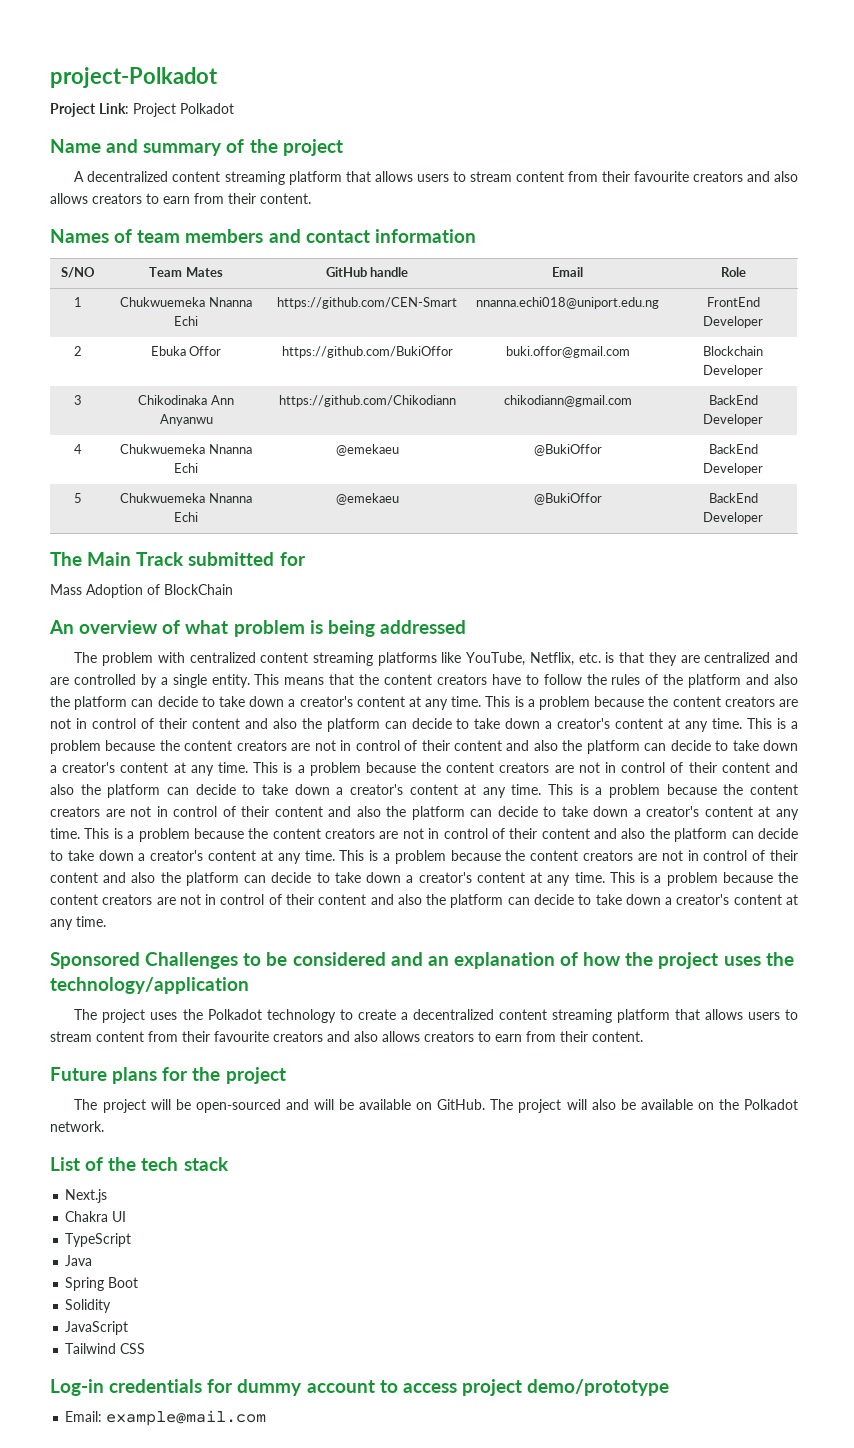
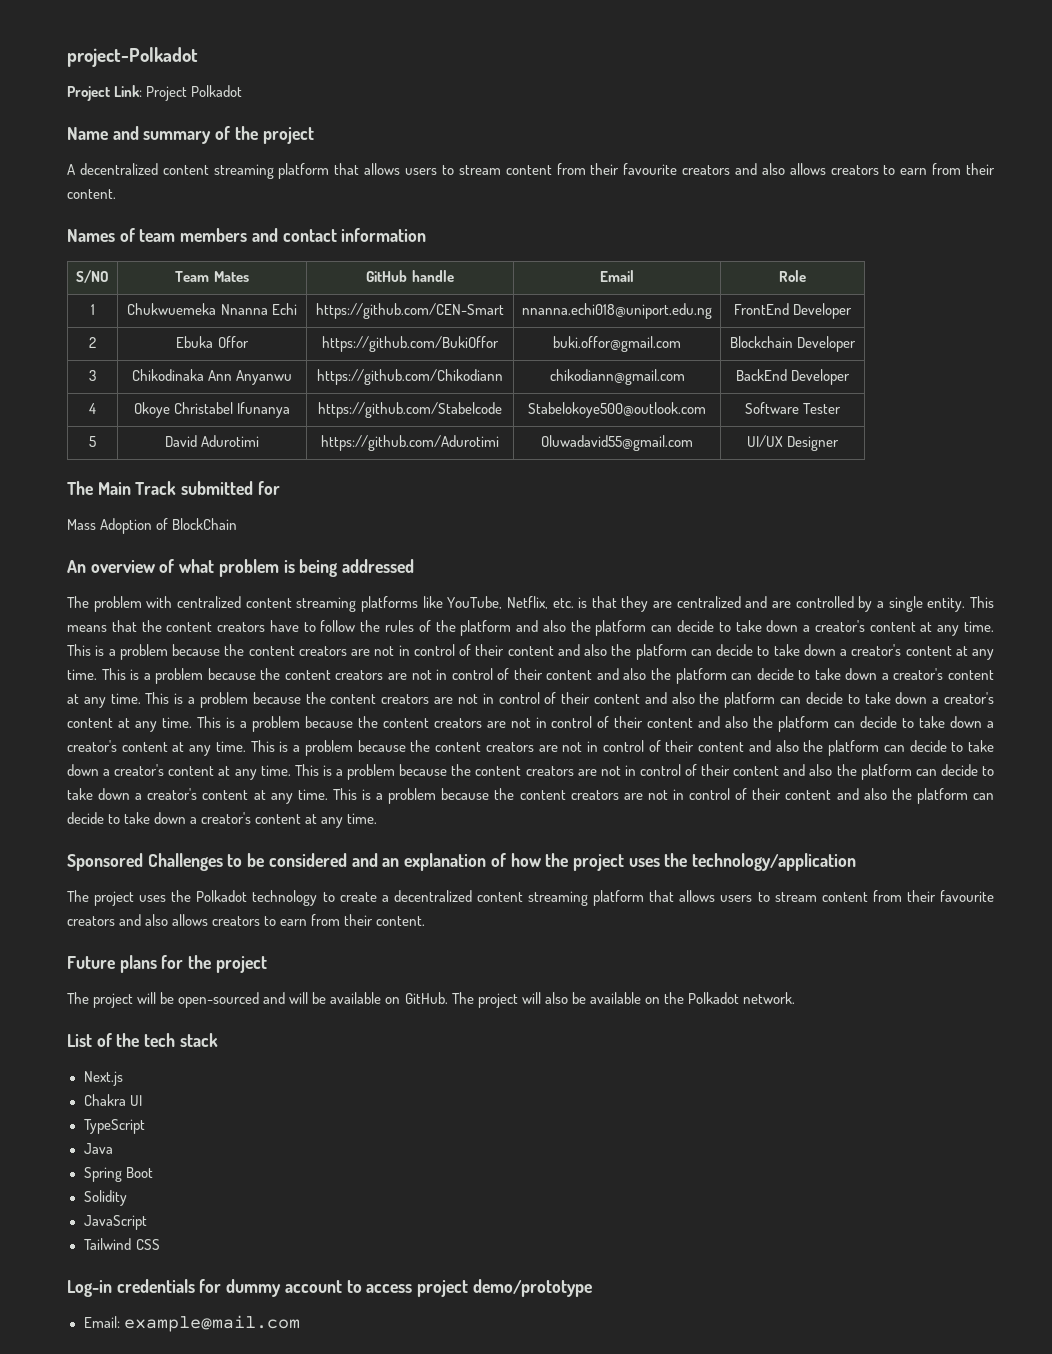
[120,444,252,454] [174,463,198,473] [335,444,399,456] [533,444,602,456] [708,444,758,454] [703,463,763,475] [73,493,82,503] [120,493,252,503] [174,512,198,522] [335,493,399,505] [533,493,602,505] [708,493,758,503] [703,512,763,524] Chukwuemeka Nnanna Echi | @emekaeu | @BukiOffor | BackEnd Developer // 5 | Chukwuemeka Nnanna Echi | @emekaeu | @BukiOffor | BackEnd Developer -> [133,402,291,418] [317,402,503,418] [528,402,706,418] [744,402,842,414] [89,436,96,447] [164,435,260,447] [320,435,500,451] [541,435,693,451] [746,435,840,451] Okoye Christabel Ifunanya | https://github.com/Stabelcode | Stabelokoye500@outlook.com | Software Tester // 5 | David Adurotimi | https://github.com/Adurotimi | Oluwadavid55@gmail.com | UI/UX Designer

